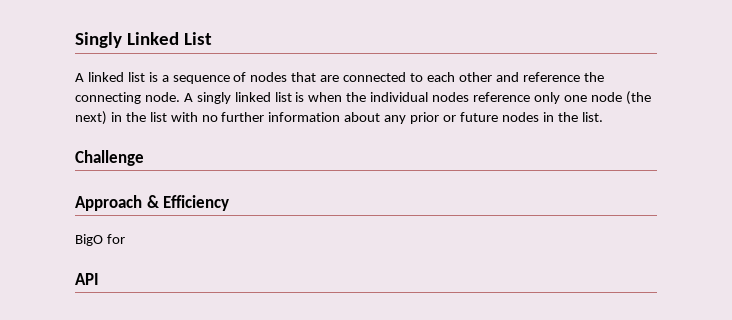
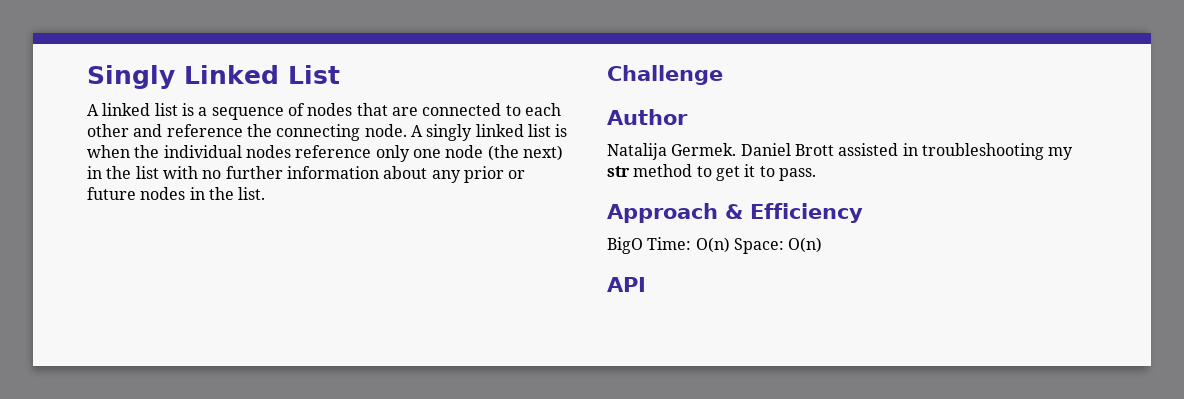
(144, 158) none -> [607,109,688,125] [607,143,1074,160] [607,164,816,181] // Author // Natalija Germek. Daniel Brott assisted in troubleshooting my str method to get it to pass.
[106,234,125,244] for -> [647,237,823,254] Time: O(n) Space: O(n)

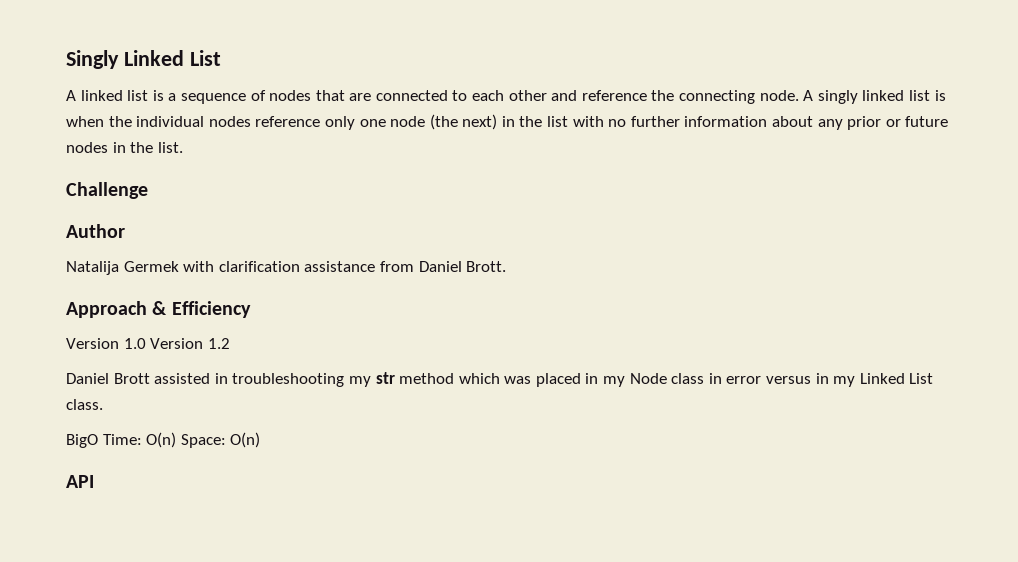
[671,143,737,156] Germek. -> [123,261,507,272] [66,301,251,318] [66,338,230,349] Germek with clarification assistance from Daniel Brott. // Approach & Efficiency // Version 1.0 Version 1.2 //
[696,164,816,181] [607,203,863,223] to get it to pass. // Approach & Efficiency -> [458,373,934,387] [66,399,103,410] which was placed in my Node class in error versus in my Linked List class.

